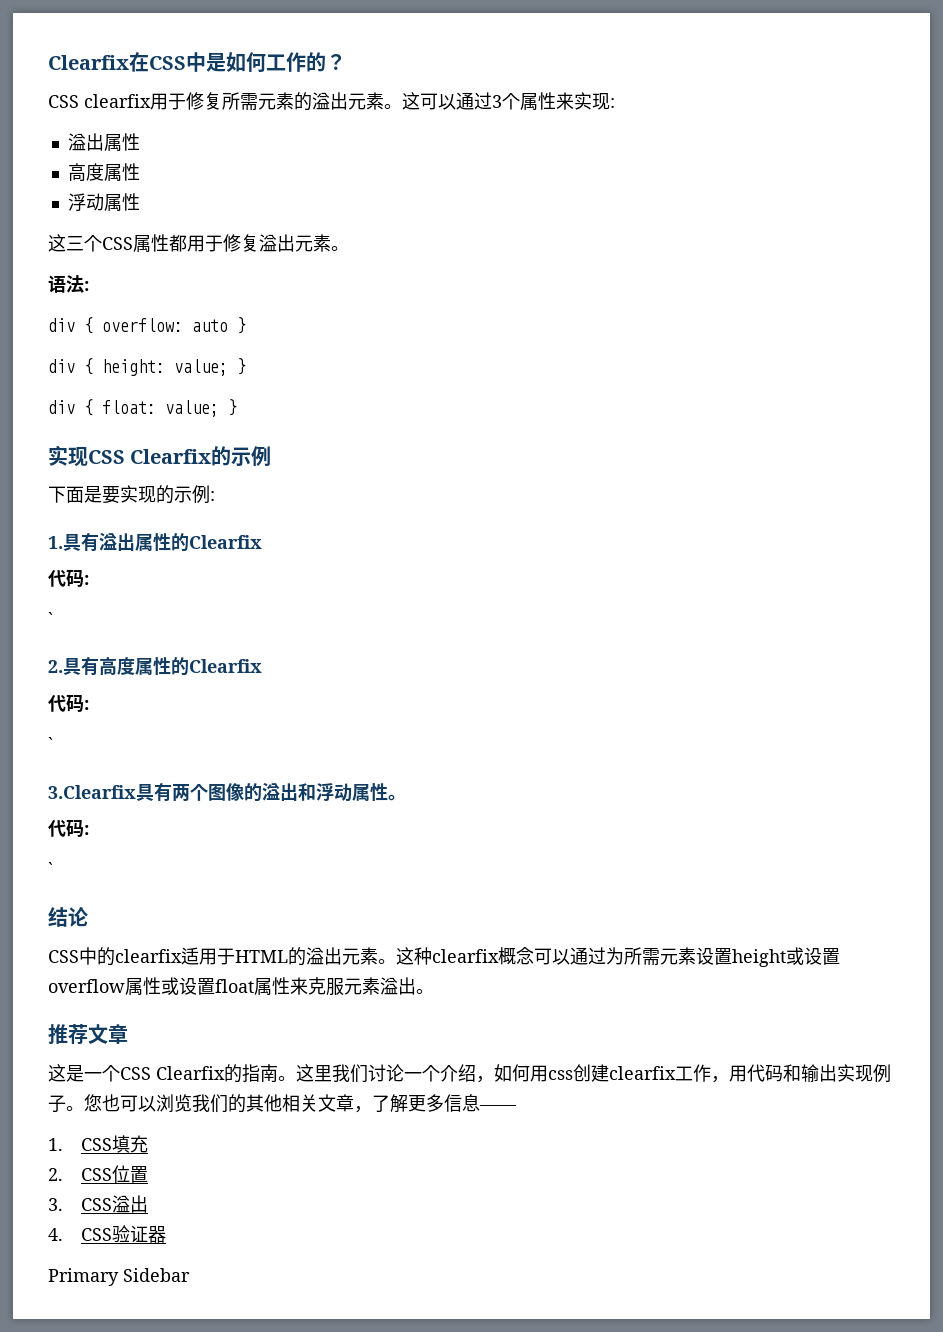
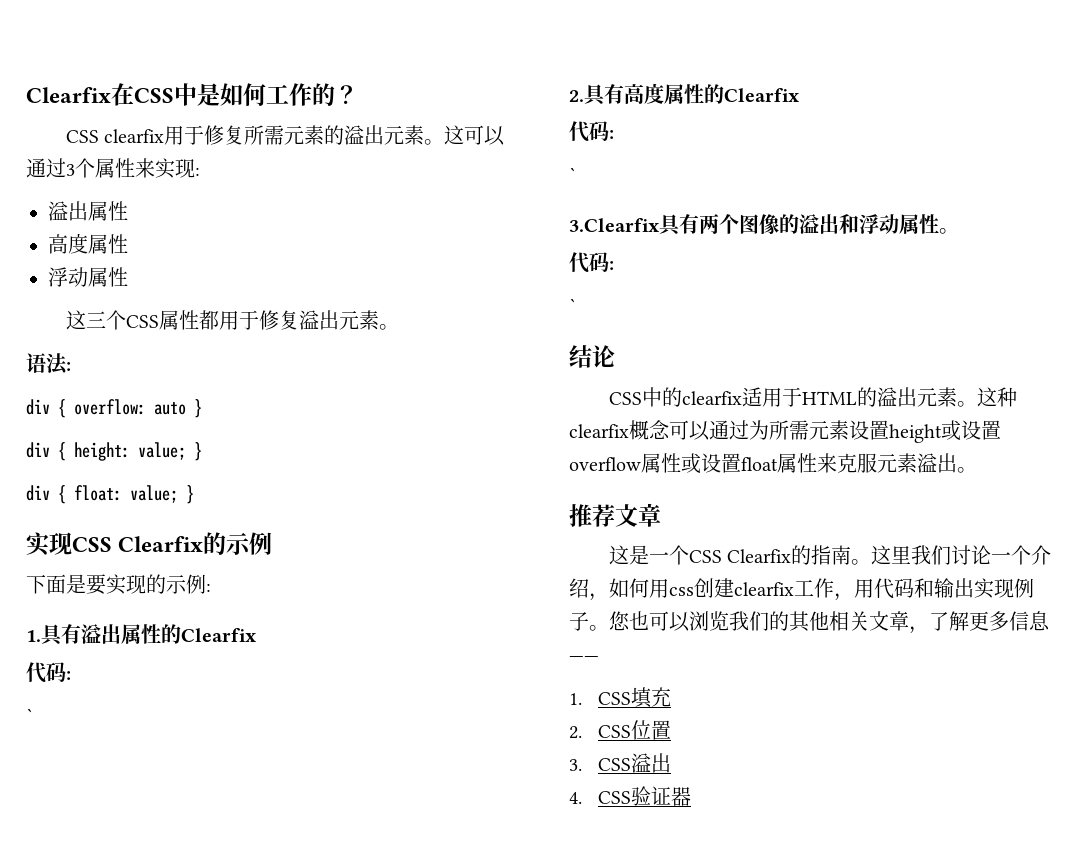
[48,1268,190,1286] // Primary Sidebar -> (691, 796) none

